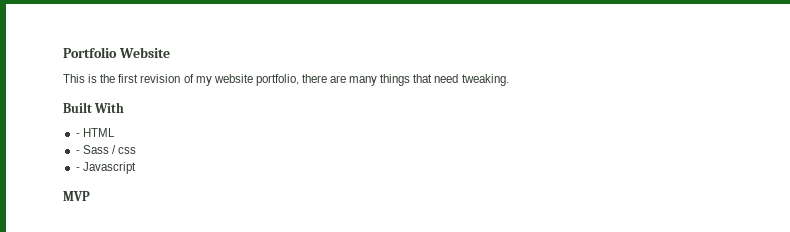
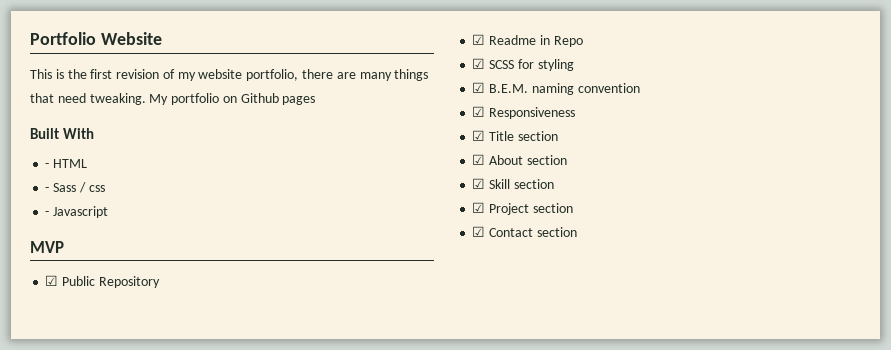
(509, 80) none -> [149,93,316,105] My portfolio on Github pages
(90, 196) none -> [45,275,160,288] [472,34,583,47] [472,58,574,71] [472,82,640,95] [472,106,576,119] [472,130,558,141] [472,154,567,165] [472,178,554,189] [472,202,573,215] [472,226,577,237] // ☑ Public Repository // ☑ Readme in Repo // ☑ SCSS for styling // ☑ B.E.M. naming convention // ☑ Responsiveness // ☑ Title section // ☑ About section // ☑ Skill section // ☑ Project section // ☑ Contact section

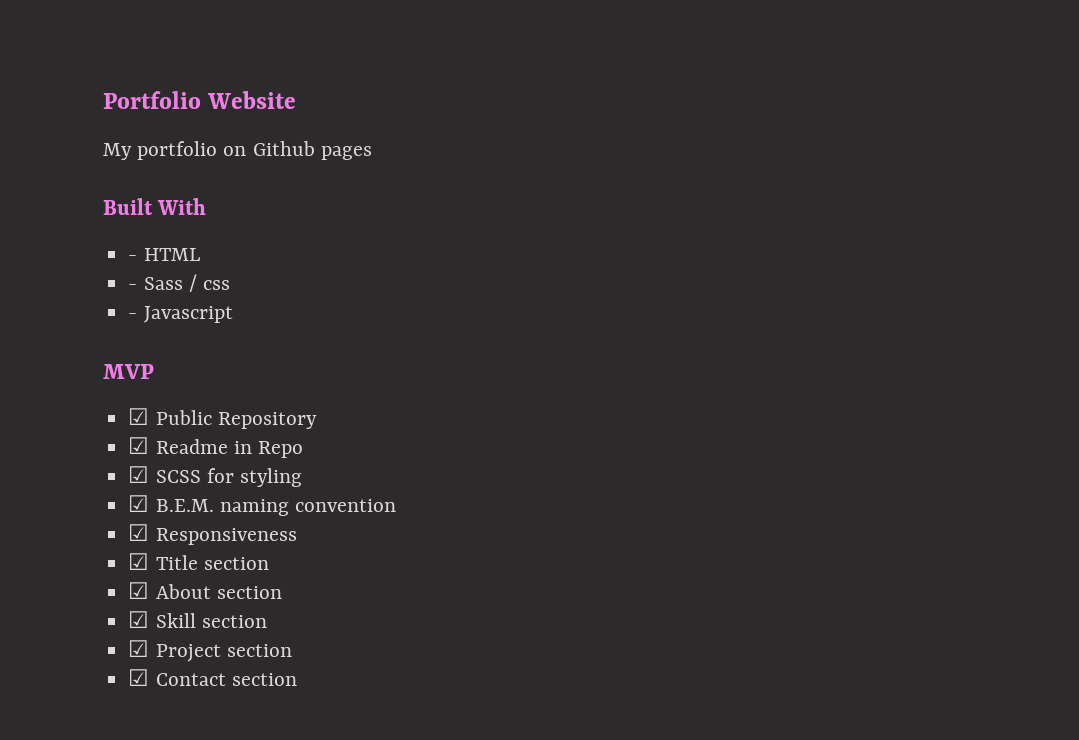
[30,69,429,81] [30,93,146,105] This is the first revision of my website portfolio, there are many things that need tweaking. -> (297, 100) none

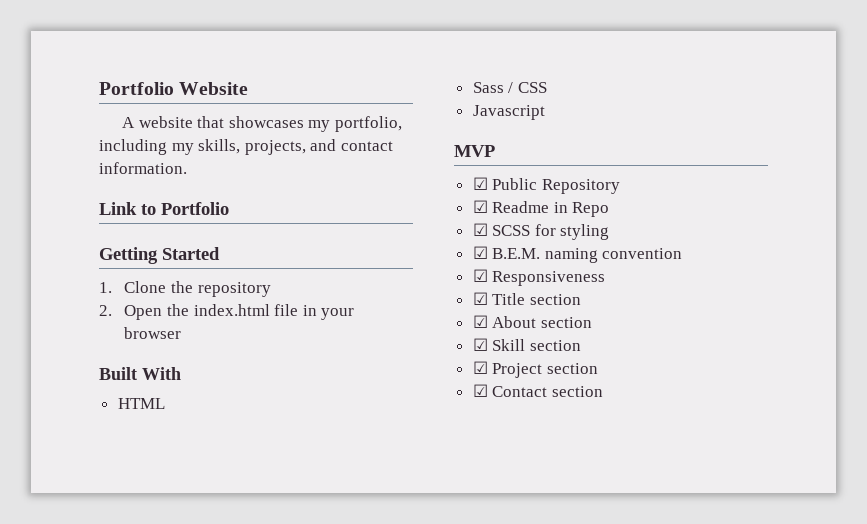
[103,141,372,160] My portfolio on Github pages -> [122,116,402,132] [99,139,393,155] [99,162,187,174] [99,202,229,215] [99,247,220,264] [99,281,271,297] [99,304,355,320] [124,327,182,339] A website that showcases my portfolio, including my skills, projects, and contact information. // Link to Portfolio // Getting Started // 1. Clone the repository // 2. Open the index.html file in your browser
[128,255,138,261] - -> (181, 373) none
[128,284,138,290] - -> (165, 403) none
[202,280,230,290] [128,313,138,319] css // - -> [517,82,547,93] CSS //

